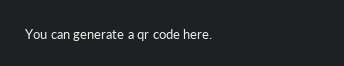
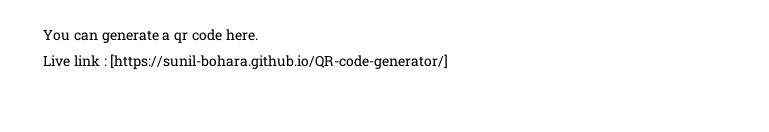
(213, 34) none -> [43,54,449,69] // Live link : [https://sunil-bohara.github.io/QR-code-generator/]

